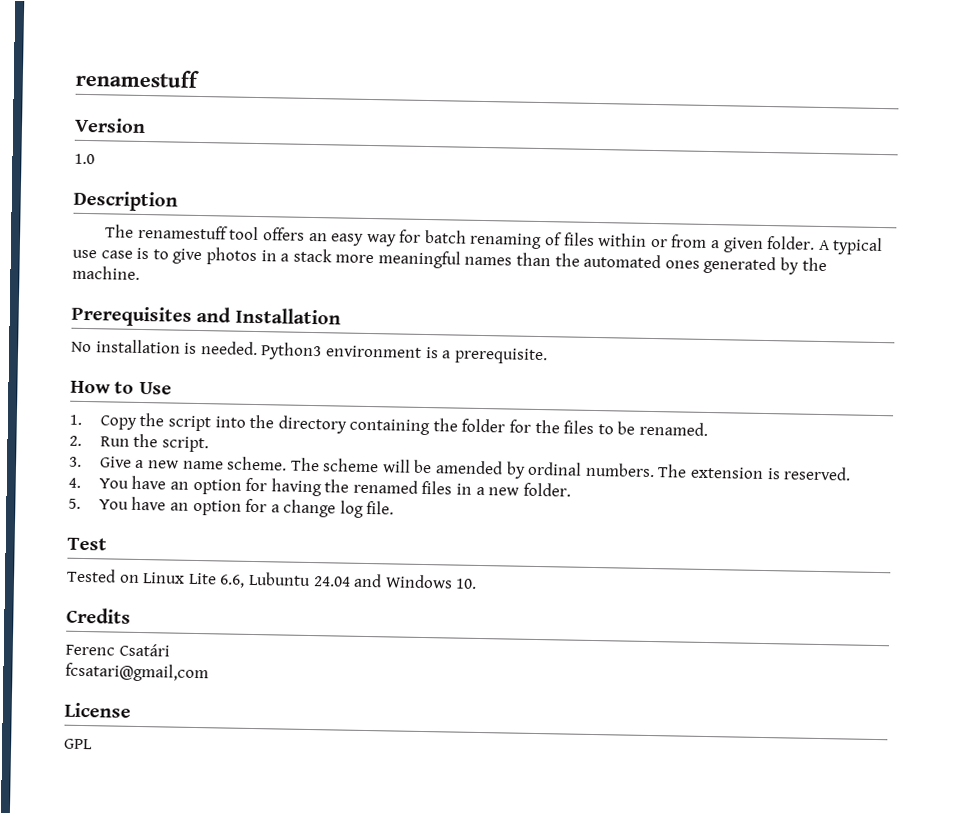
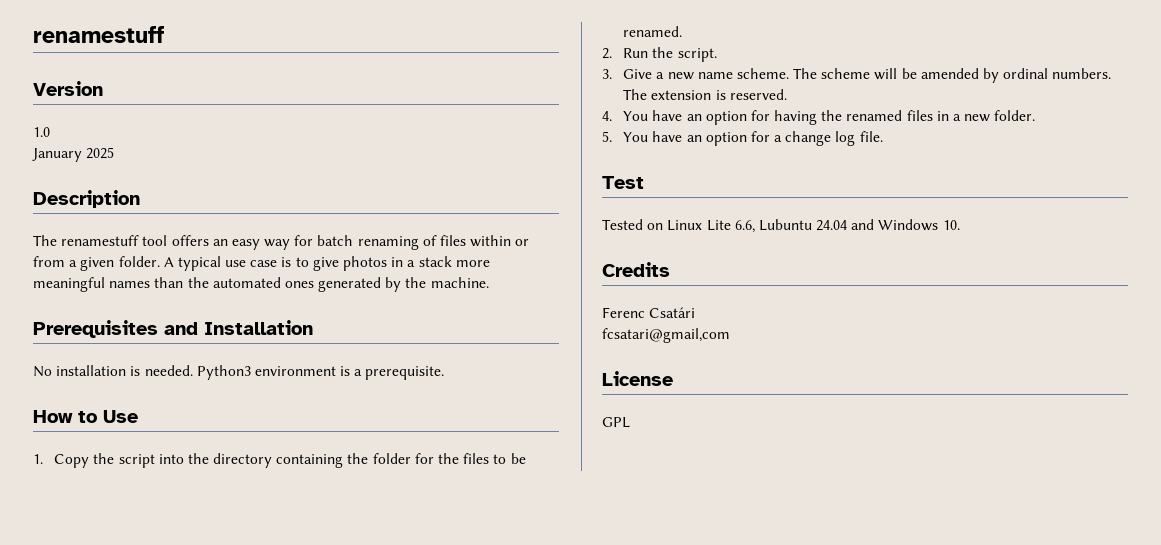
(95, 159) none -> [32,147,115,162] // January 2025

